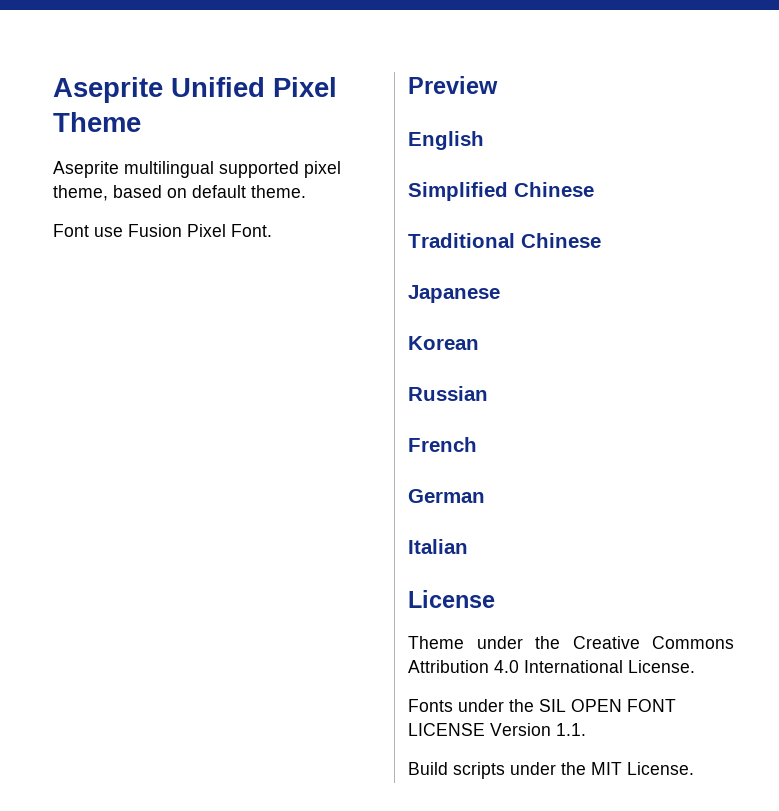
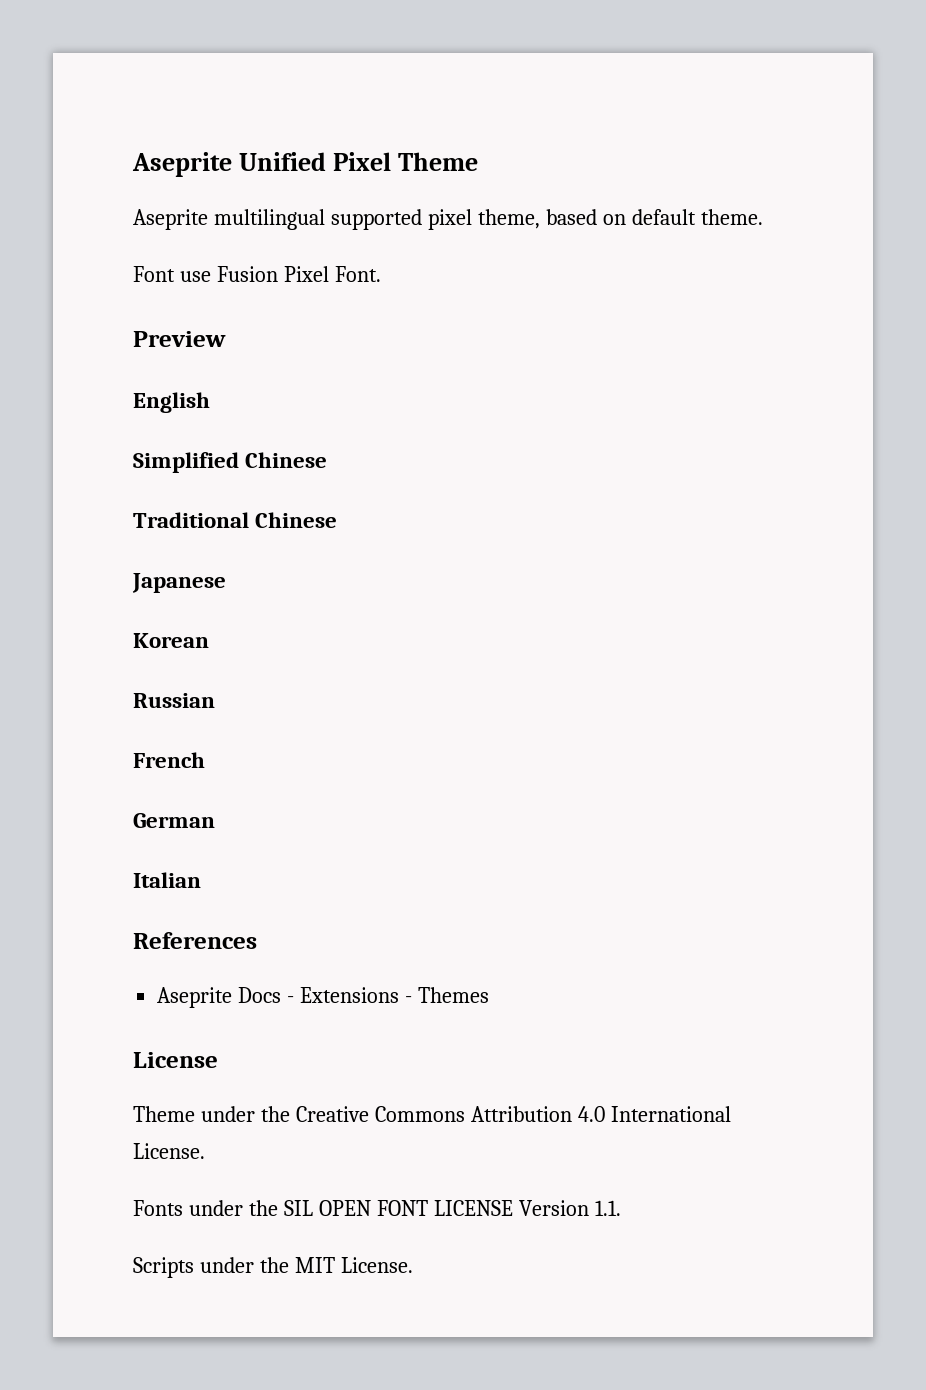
(468, 546) none -> [133,932,257,949] [157,987,489,1008] // References // Aseprite Docs - Extensions - Themes
[408,762,505,779] Build scripts -> [133,1257,194,1278] Scripts

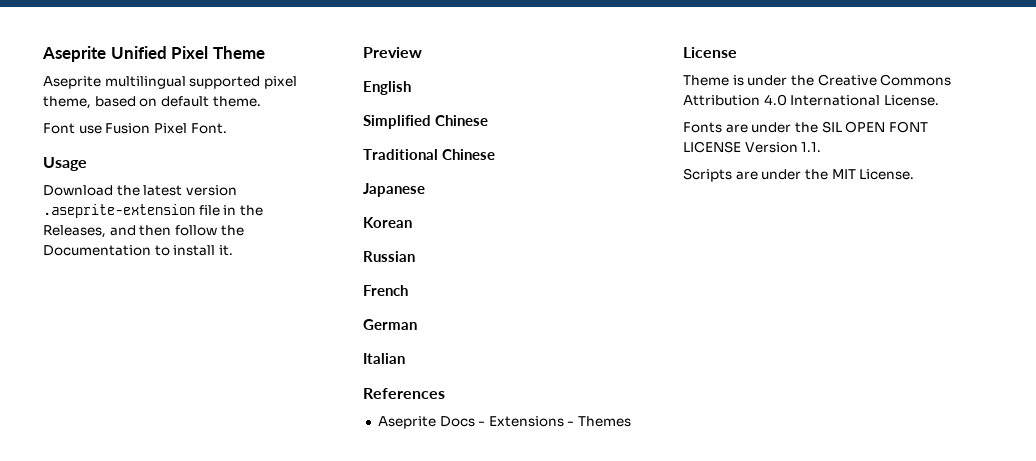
(381, 274) none -> [43,157,87,171] [43,185,237,196] [43,204,263,218] [43,225,244,238] [43,245,233,256] // Usage // Download the latest version .aseprite-extension file in the Releases, and then follow the Documentation to install it.
(195, 1114) none -> [732,75,744,86] is
(183, 1208) none -> [725,124,748,133] are
(194, 1267) none -> [735,171,758,180] are

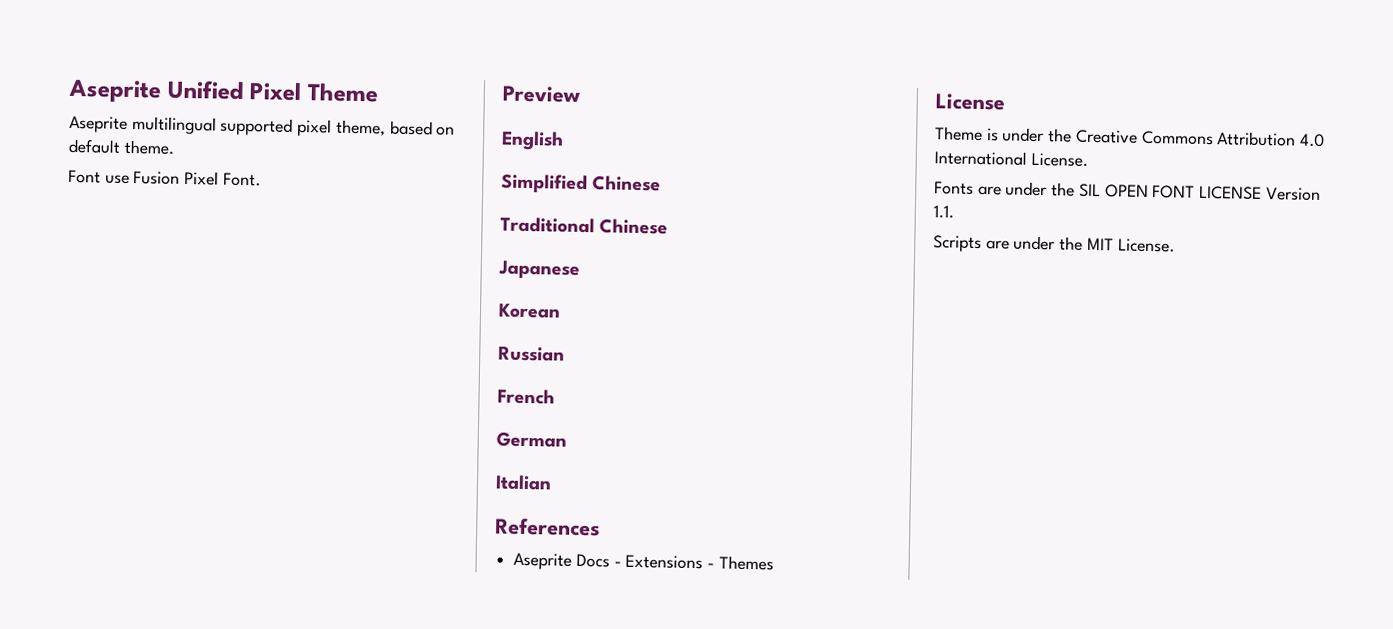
[43,157,87,171] [43,185,237,196] [43,204,263,218] [43,225,244,238] [43,245,233,256] // Usage // Download the latest version .aseprite-extension file in the Releases, and then follow the Documentation to install it. -> (261, 179) none

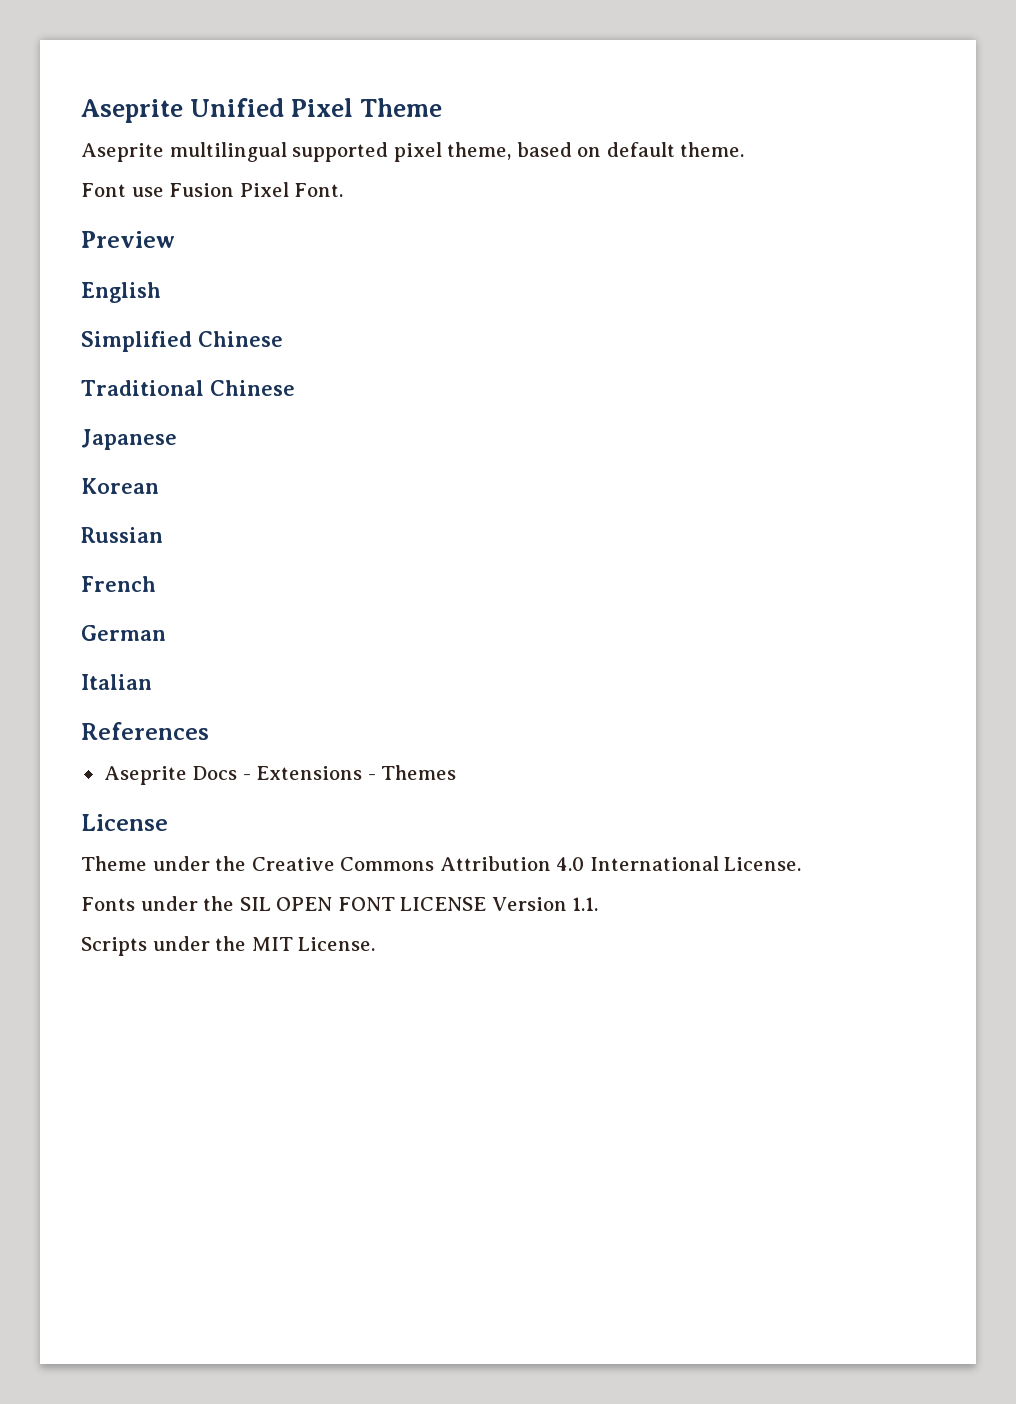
[986,128,999,142] is -> (147, 863) none
[977,185,1002,196] are -> (135, 904) none
[985,240,1010,250] are -> (147, 946) none

